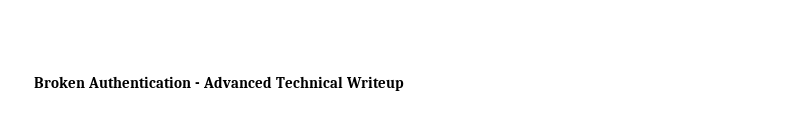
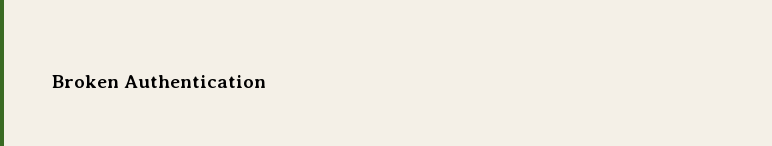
[194,76,404,91] - Advanced Technical Writeup -> (267, 81) none

